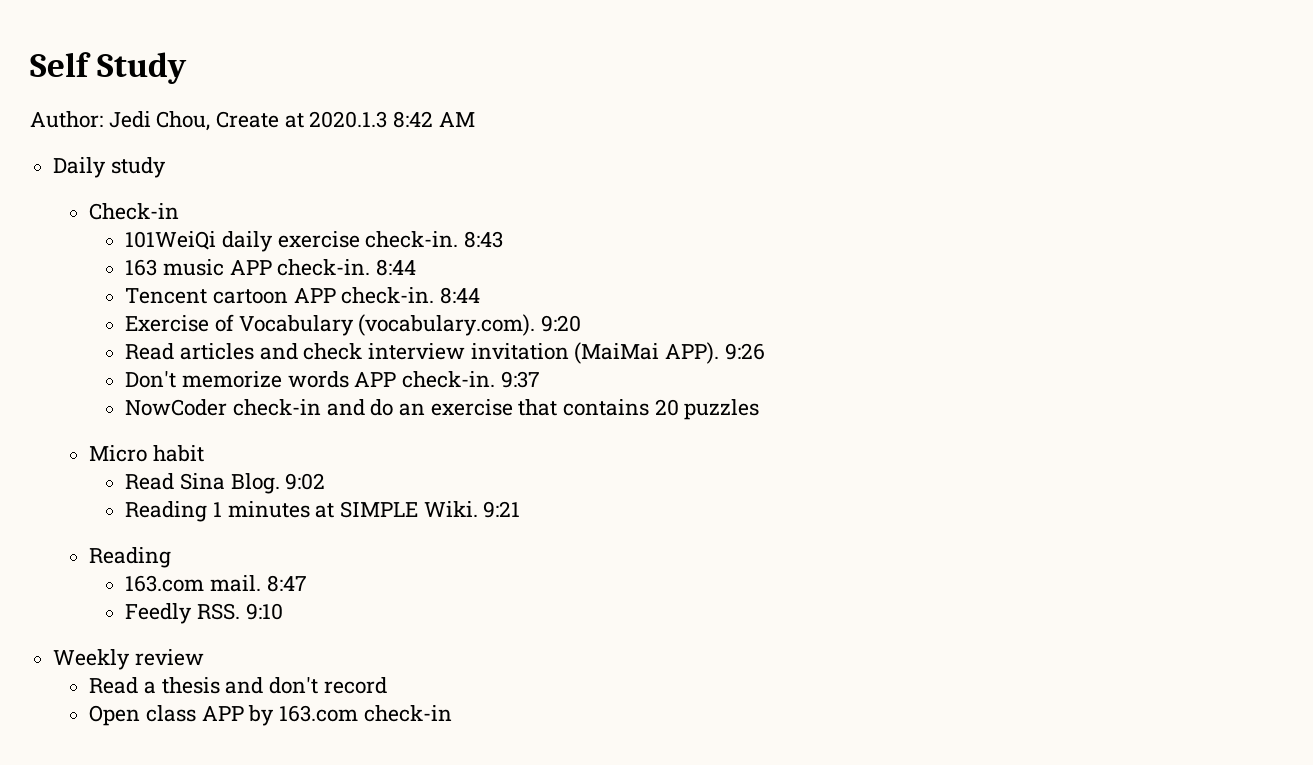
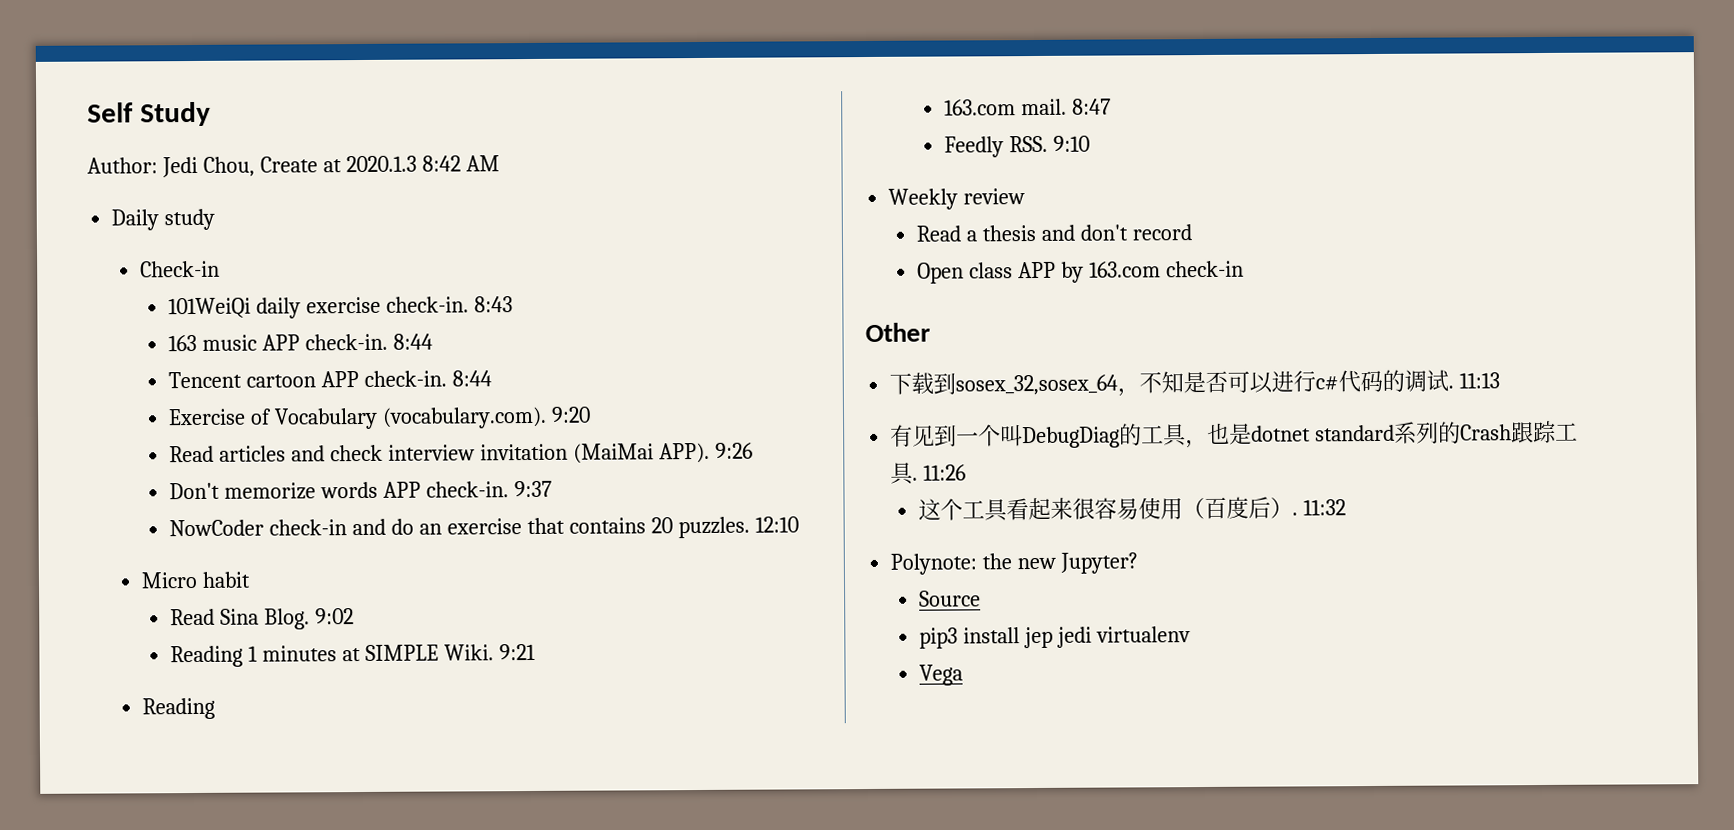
[684,399,760,420] puzzles -> [677,516,799,539] puzzles. 12:10
(452, 713) none -> [865,322,931,343] [889,369,1501,397] [890,420,1579,449] [890,462,967,485] [918,496,1347,522] [890,552,1139,575] [919,590,982,607] [919,626,1191,649] [919,664,964,686] // Other // 下载到sosex_32,sosex_64，不知是否可以进行c#代码的调试. 11:13 // 有见到一个叫DebugDiag的工具，也是dotnet standard系列的Crash跟踪工具. 11:26 // 这个工具看起来很容易使用（百度后）. 11:32 // Polynote: the new Jupyter? // Source // pip3 install jep jedi virtualenv // Vega

